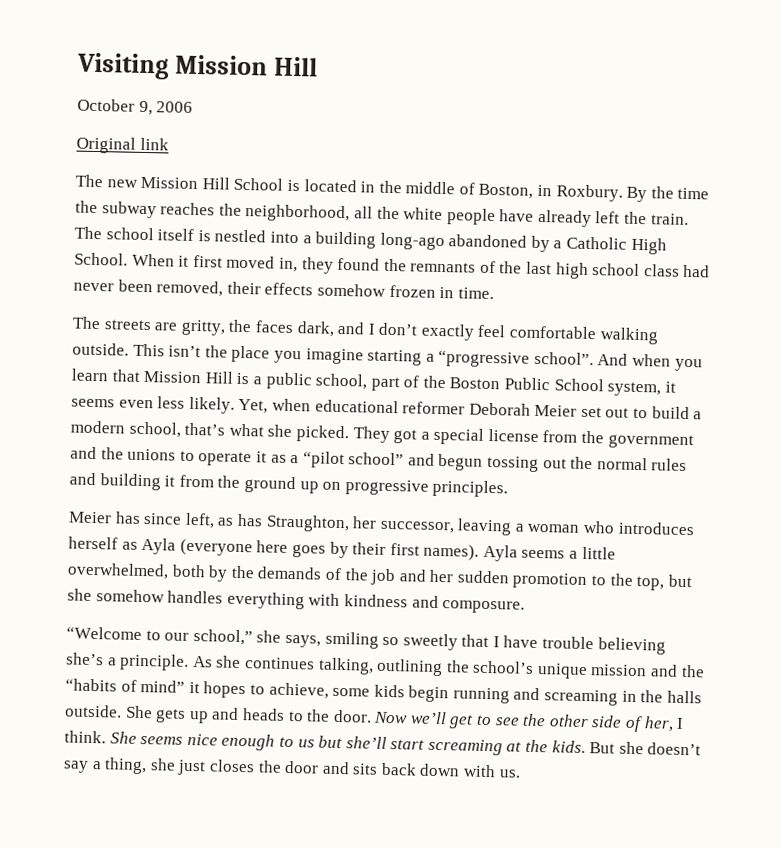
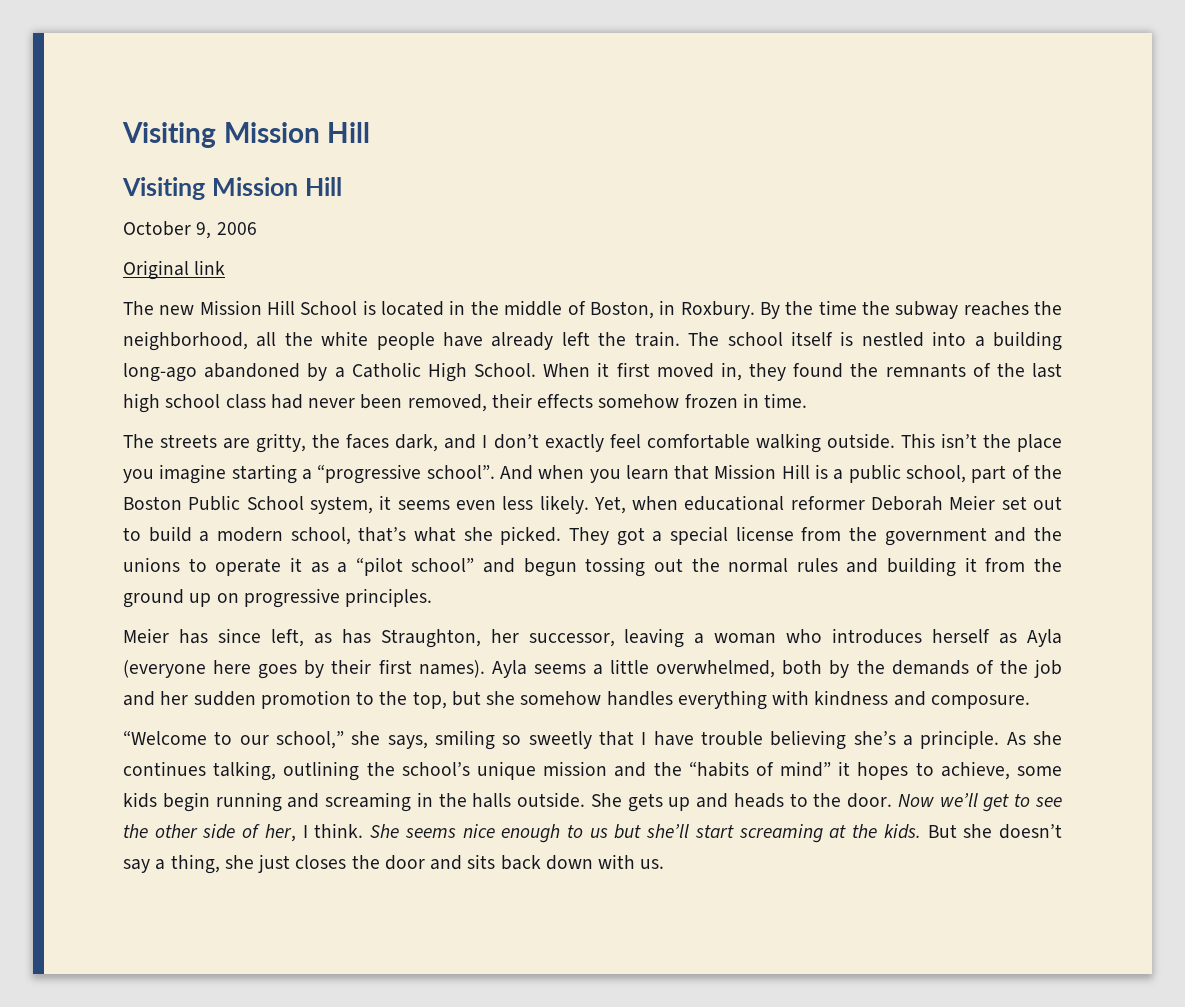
[76,52,318,80] Visiting Mission Hill -> [122,122,371,148] [122,177,342,200] Visiting Mission Hill // Visiting Mission Hill

